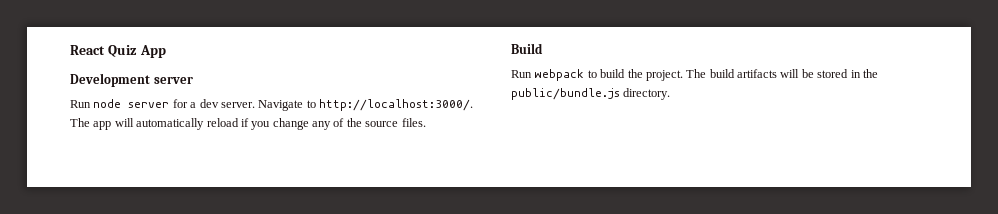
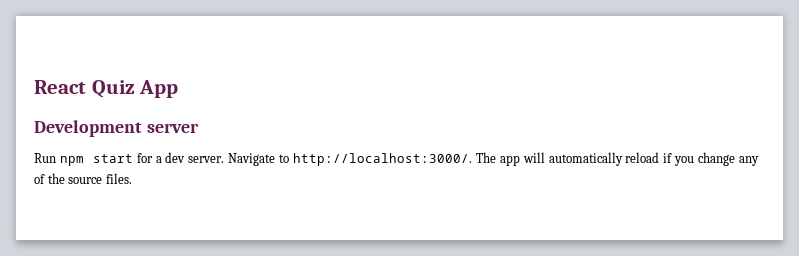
[93,99,170,108] node server -> [59,154,133,166] npm start
[511,43,543,54] [511,69,878,81] [511,88,671,100] // Build // Run webpack to build the project. The build artifacts will be stored in the public/bundle.js directory. -> (132, 178) none

